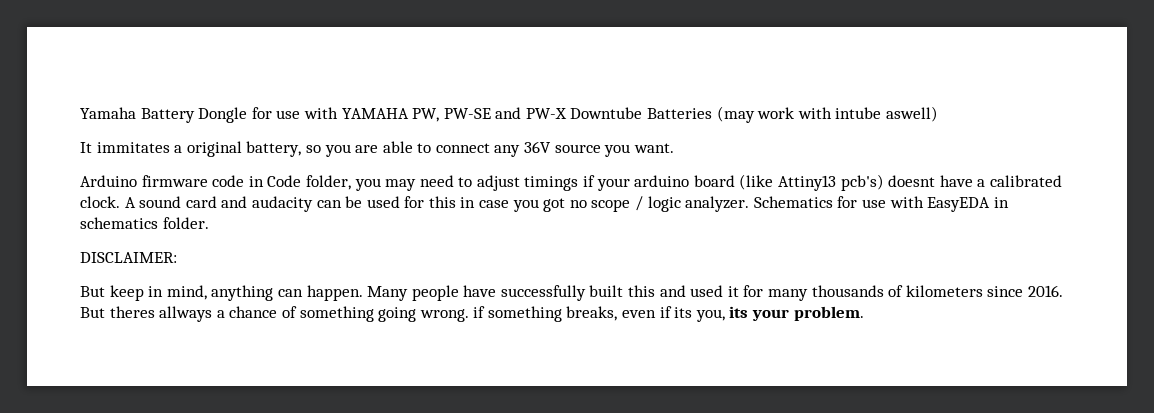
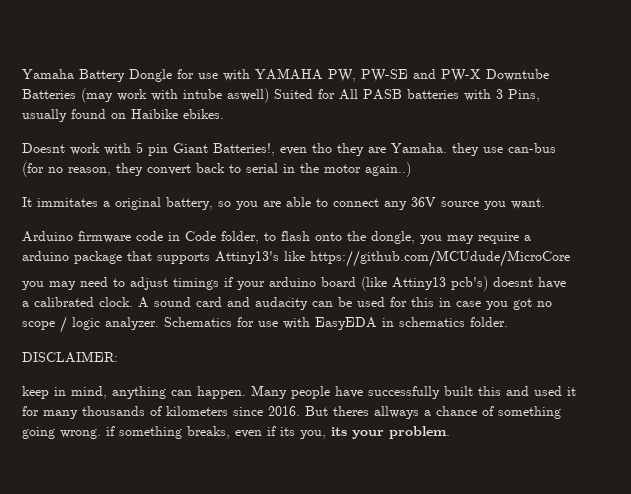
(939, 114) none -> [274,89,540,102] [22,109,224,122] [22,142,556,156] [22,162,411,177] Suited for All PASB batteries with 3 Pins, usually found on Haibike ebikes. // Doesnt work with 5 pin Giant Batteries!, even tho they are Yamaha. they use can-bus (for no reason, they convert back to serial in the motor again..)
(351, 182) none -> [264,231,531,244] [22,250,570,267] to flash onto the dongle, you may require a arduino package that supports Attiny13's like https://github.com/MCUdude/MicroCore //
[80,286,105,297] But -> (118, 357) none

